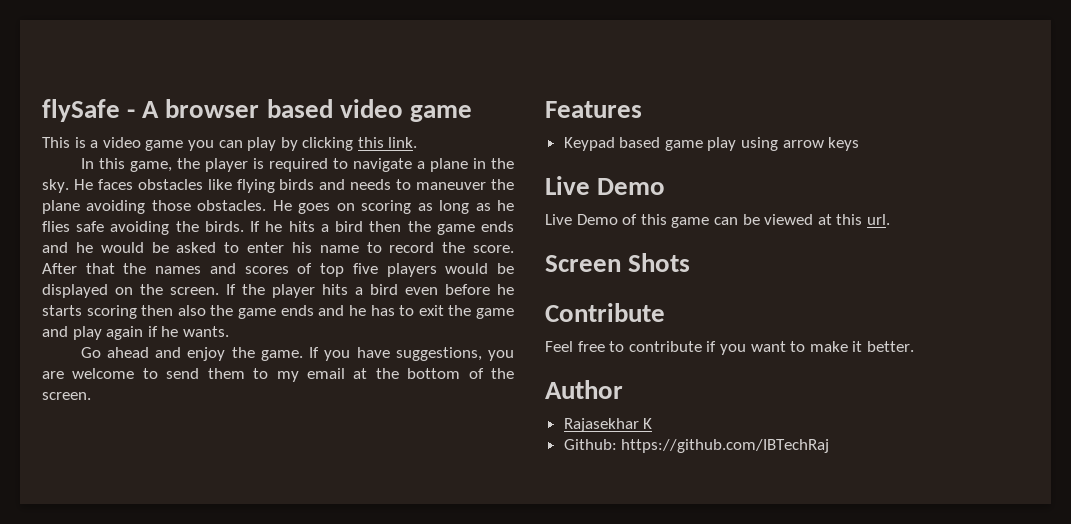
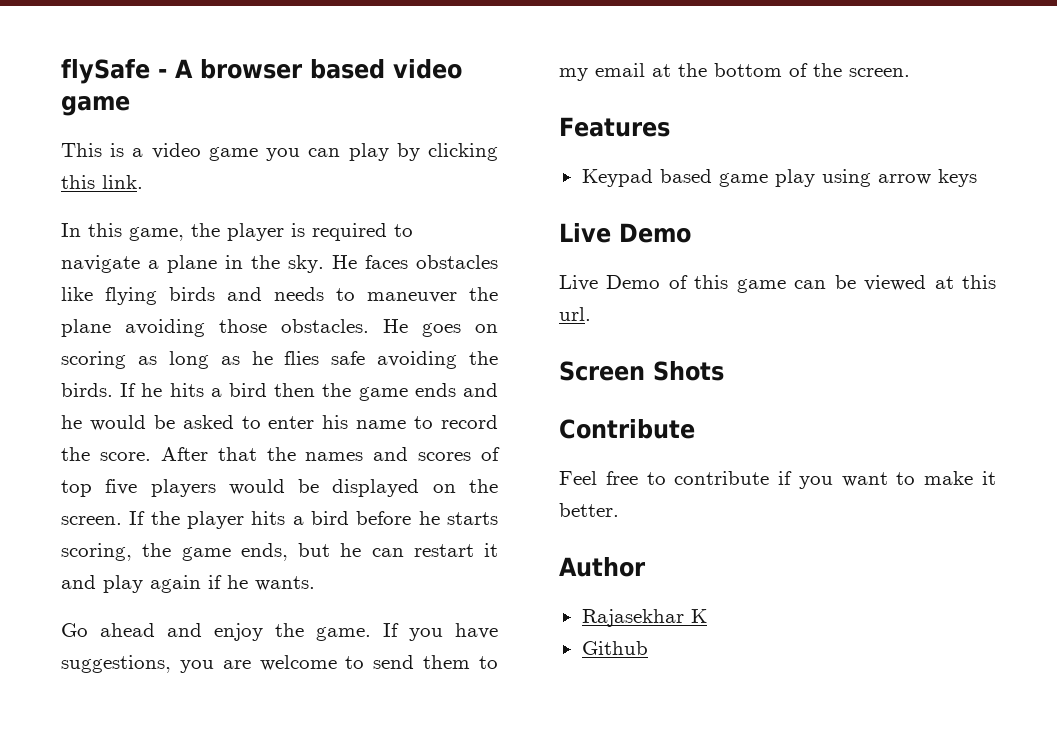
[405,287,438,295] even -> (349, 518) none
[86,305,515,319] scoring then also the game ends and he has to exit the game -> [61,543,498,561] scoring, the game ends, but he can restart it
[563,439,830,453] Github: https://github.com/IBTechRaj -> [581,641,648,655] Github

